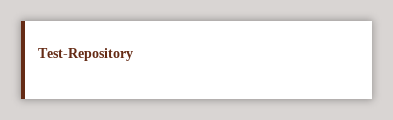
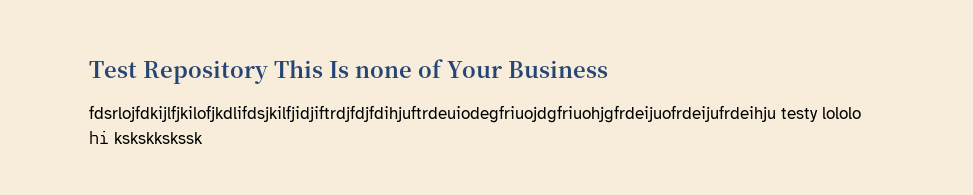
[38,48,133,61] Test-Repository -> [89,59,608,84] [89,105,861,123] [89,130,203,144] Test Repository This Is none of Your Business // fdsrlojfdkijlfjkilofjkdlifdsjkilfjidjiftrdjfdjfdihjuftrdeuiodegfriuojdgfriuohjgfrdeijuofrdeijufrdeihju testy lololo hi kskskkskssk

